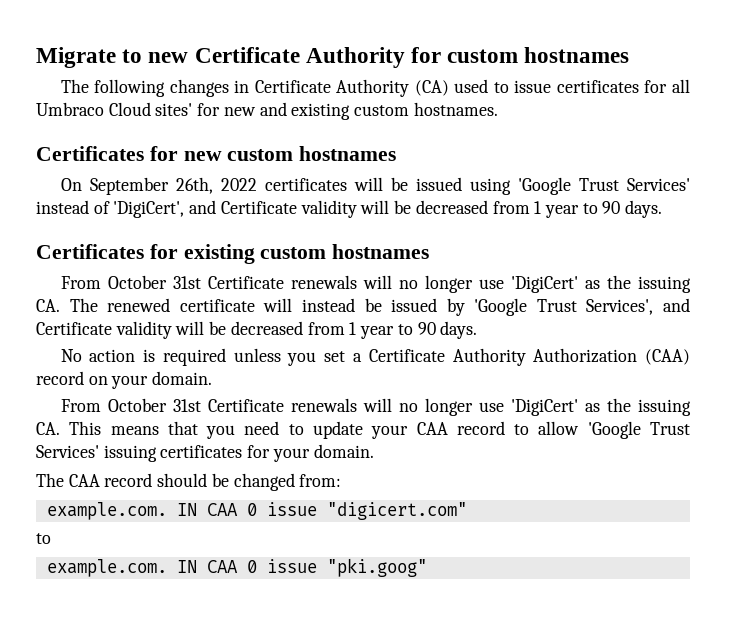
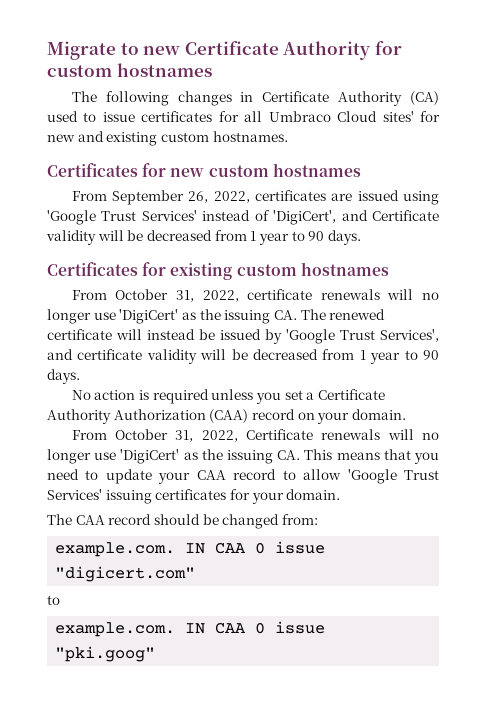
[60,177,408,195] On September 26th, 2022 certificates will be -> [71,190,353,205] From September 26, 2022, certificates are
[172,276,284,289] 31st Certificate -> [175,289,313,302] 31, 2022, certificate
[36,322,112,335] Certificate -> [77,349,143,360] certificate
[172,399,201,412] 31st -> [175,430,238,442] 31, 2022,

